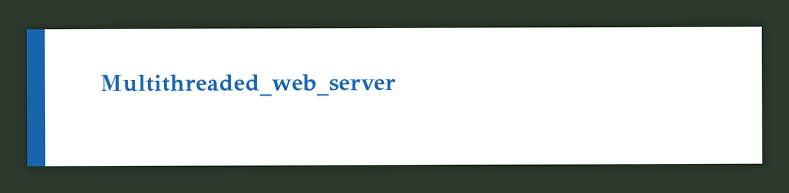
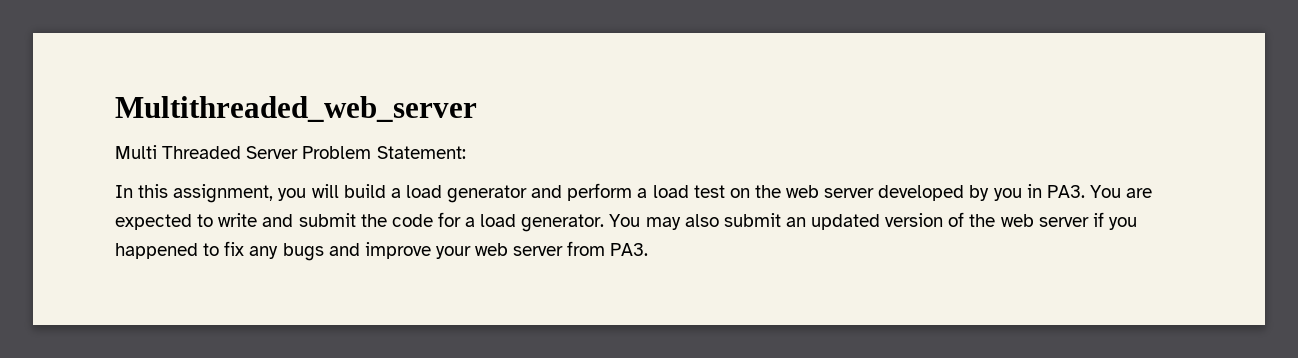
(396, 85) none -> [115,145,466,159] [115,183,1153,203] [115,212,1137,232] [115,241,649,261] // Multi Threaded Server Problem Statement: // In this assignment, you will build a load generator and perform a load test on the web server developed by you in PA3. You are expected to write and submit the code for a load generator. You may also submit an updated version of the web server if you happened to fix any bugs and improve your web server from PA3.

